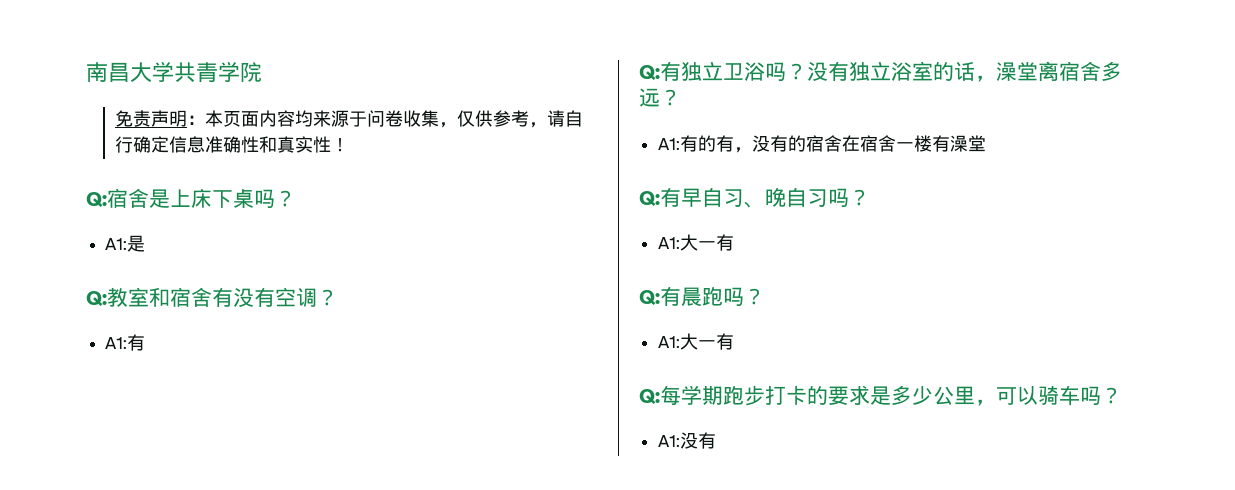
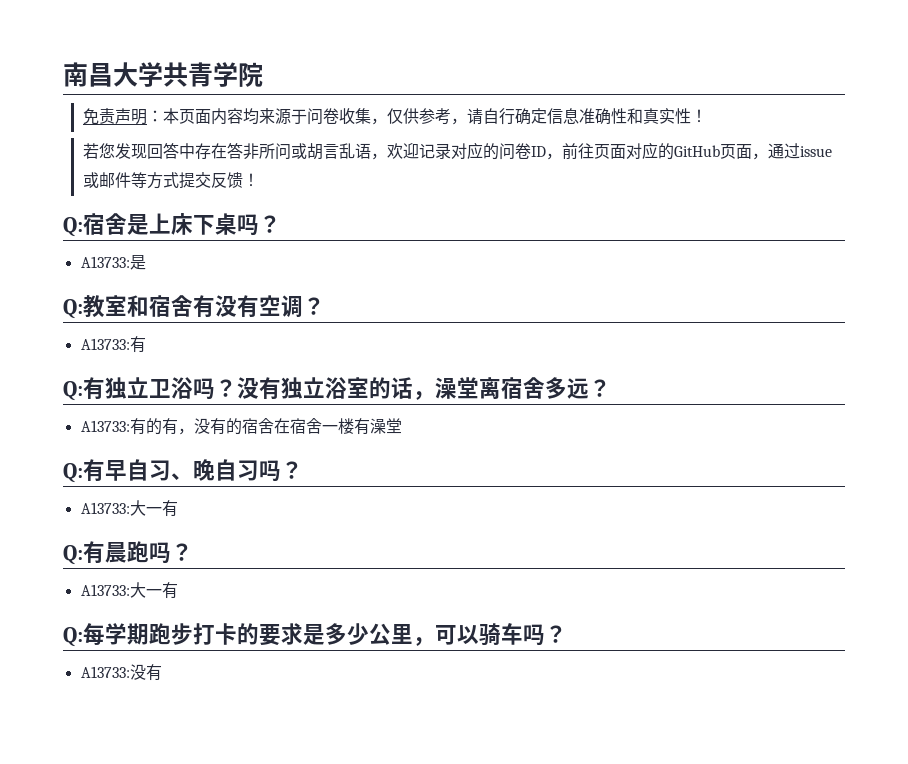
(350, 145) none -> [82,142,832,160] [82,172,259,189] // 若您发现回答中存在答非所问或胡言乱语，欢迎记录对应的问卷ID，前往页面对应的GitHub页面，通过issue或邮件等方式提交反馈！
[105,238,128,250] A1: -> [80,256,130,268] A13733:
[105,337,128,349] A1: -> [80,338,130,350] A13733:
[658,138,681,150] A1: -> [80,420,130,432] A13733:
[658,237,681,249] A1: -> [80,502,130,514] A13733:
[658,336,681,348] A1: -> [80,584,130,596] A13733:
[658,435,681,447] A1: -> [80,666,130,678] A13733:

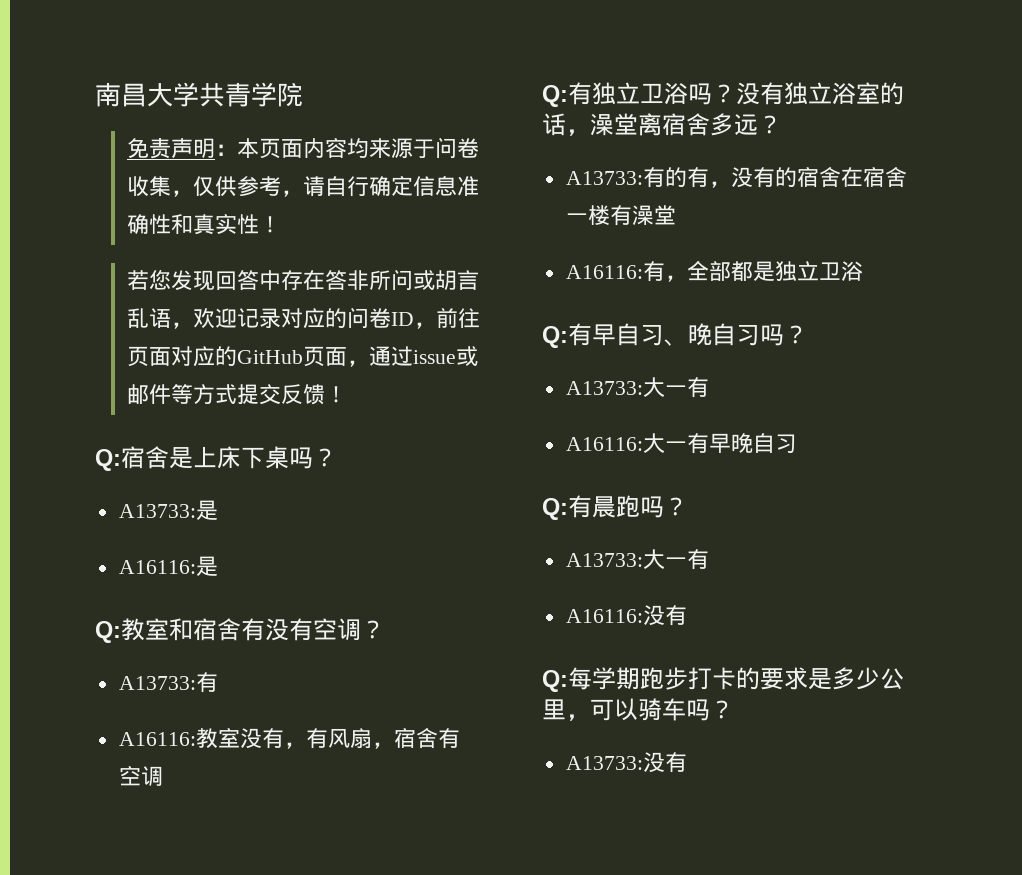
(146, 262) none -> [118,556,218,576] // A16116:是
(146, 344) none -> [118,728,460,749] [118,766,163,786] // A16116:教室没有，有风扇，宿舍有空调
(402, 426) none -> [565,261,863,282] // A16116:有，全部都是独立卫浴
(178, 508) none -> [565,433,797,454] // A16116:大一有早晚自习
(178, 590) none -> [565,605,687,626] // A16116:没有

